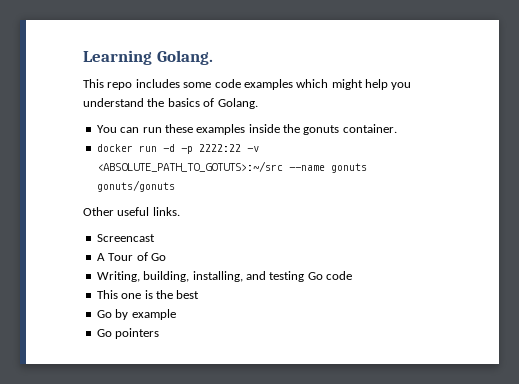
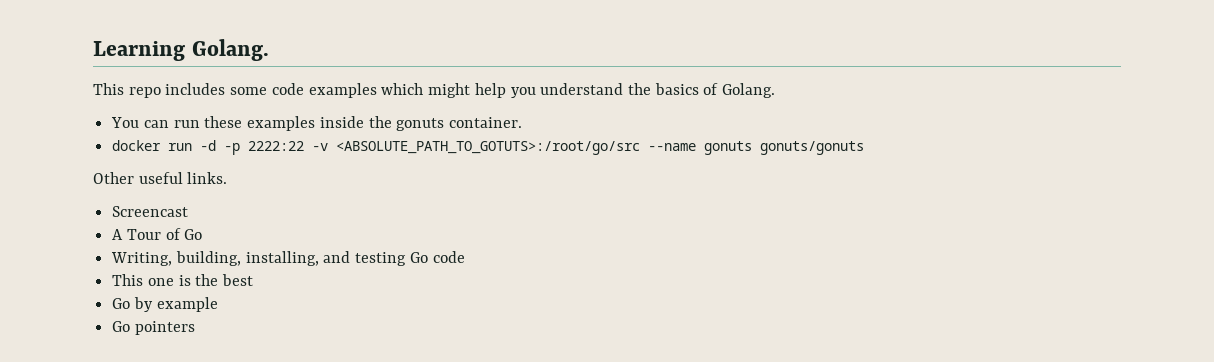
[96,161,283,172] <ABSOLUTE_PATH_TO_GOTUTS>:~/src -> [336,141,641,155] <ABSOLUTE_PATH_TO_GOTUTS>:/root/go/src

